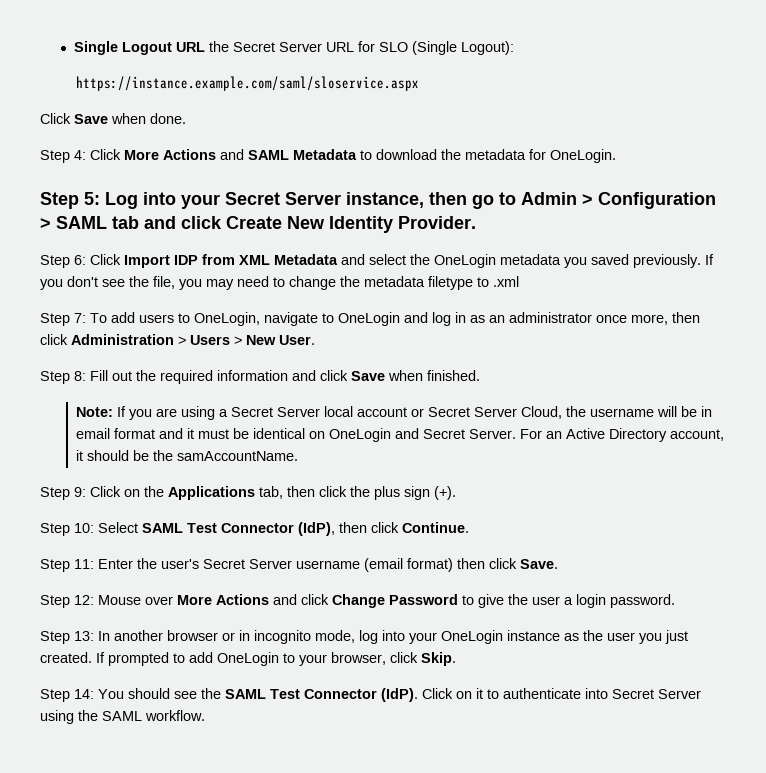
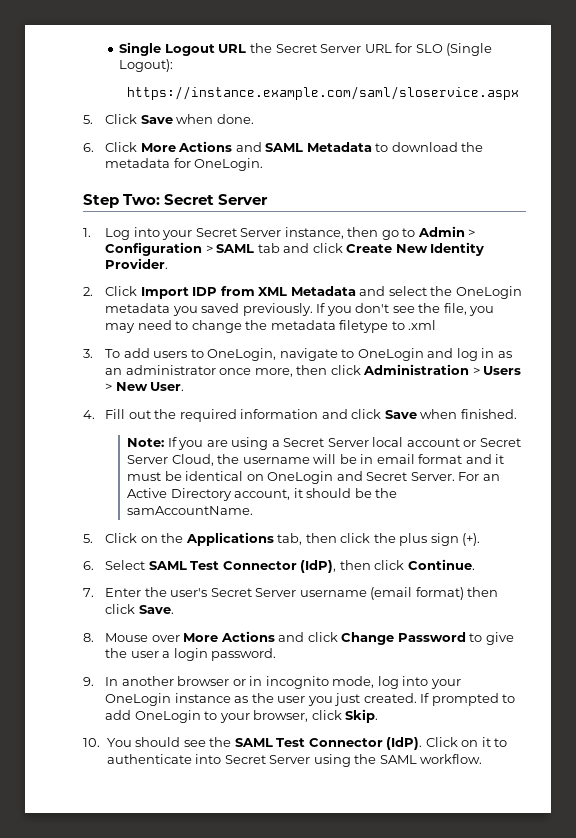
(420, 83) none -> [83,115,93,124] 5.
[40,150,86,163] Step 4: -> [83,143,94,152] 6.
[84,192,100,205] 5: -> [123,194,269,205] [83,228,91,237] Two: Secret Server // 1.
[40,255,86,268] Step 6: -> [83,287,93,296] 2.
[40,313,86,326] Step 7: -> [83,349,93,358] 3.
[40,371,86,384] Step 8: -> [83,410,95,419] 4.
[40,487,86,500] Step 9: -> [83,534,93,543] 5.
[40,523,94,536] Step 10: -> [83,561,94,570] 6.
[40,559,94,572] Step 11: -> [83,588,94,597] 7.
[40,595,94,608] Step 12: -> [83,633,94,642] 8.
[40,631,94,644] Step 13: -> [83,677,94,686] 9.
[40,689,94,702] Step 14: -> [83,738,100,747] 10.

